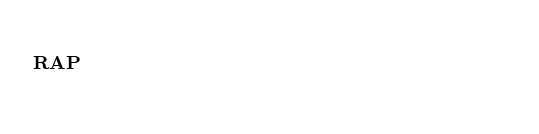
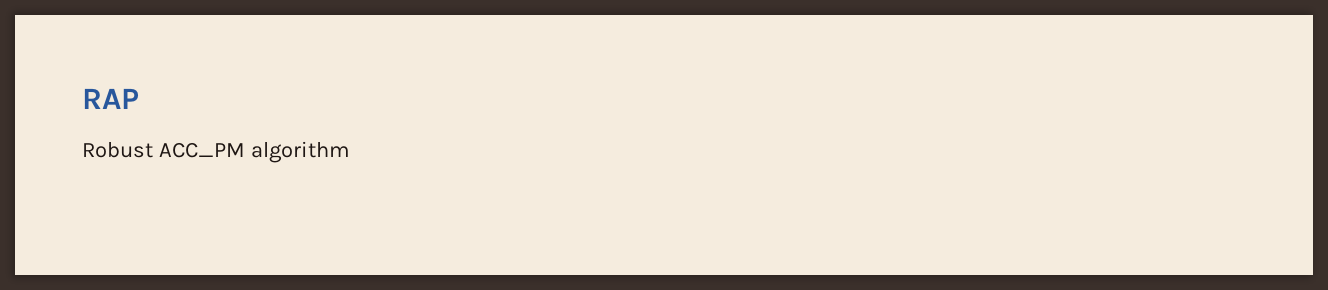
(81, 62) none -> [82,141,350,163] // Robust ACC_PM algorithm

